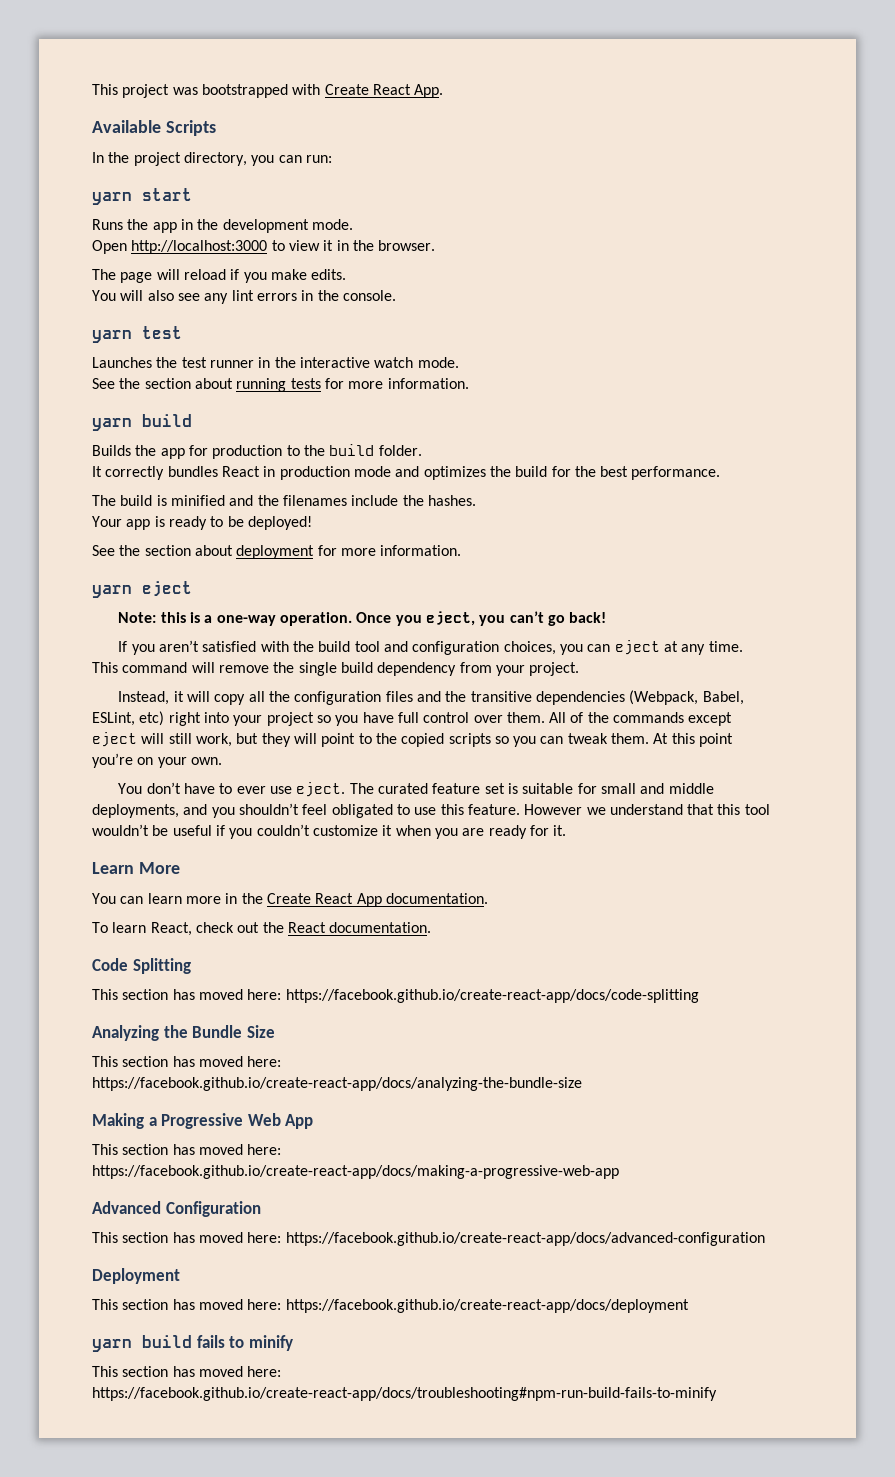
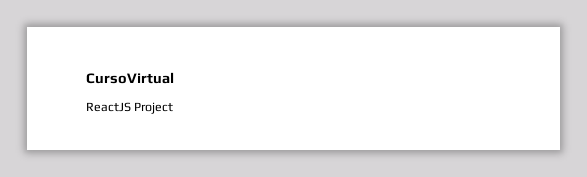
[92,84,444,98] [92,120,216,136] [92,152,332,166] [92,188,192,205] [92,219,353,233] [92,240,436,254] [92,269,347,283] [92,290,396,304] [92,326,182,343] [92,357,459,368] [92,378,469,392] [92,414,192,431] [92,444,422,459] [92,466,721,480] [92,495,476,506] [92,516,312,530] [92,545,462,559] [92,581,192,598] [118,611,607,626] [118,640,743,655] [92,662,580,676] [118,690,744,705] [92,711,733,726] [92,732,734,747] [92,753,222,768] [118,782,714,797] [92,803,770,818] [92,824,567,839] [92,862,180,874] [92,893,488,907] [92,922,432,936] [92,958,191,974] [92,989,699,1003] [92,1025,275,1041] [92,1056,282,1067] [92,1077,582,1091] [92,1113,314,1129] [92,1144,282,1155] [92,1165,619,1179] [92,1201,261,1217] [92,1232,765,1246] [92,1268,180,1284] [92,1299,689,1313] [92,1335,293,1352] [92,1366,282,1377] [92,1387,717,1401] This project was bootstrapped with Create React App. // Available Scripts // In the project directory, you can run: // yarn start // Runs the app in the development mode. // Open http://localhost:3000 to view it in the browser. // The page will reload if you make edits. // You will also see any lint errors in the console. // yarn test // Launches the test runner in the interactive watch mode. // See the section about running tests for more information. // yarn build // Builds the app for production to the build folder. // It correctly bundles React in production mode and optimizes the build for the best performance. // The build is minified and the filenames include the hashes. // Your app is ready to be deployed! // See the section about deployment for more information. // yarn eject // Note: this is a one-way operation. Once you eject, you can’t go back! // If you aren’t satisfied with the build tool and configuration choices, you can eject at any time. This command will remove the single build dependency from your project. // Instead, it will copy all the configuration files and the transitive dependencies (Webpack, Babel, ESLint, etc) right into your project so you have full control over them. All of the commands except eject will still work, but they will point to the copied scripts so you can tweak them. At this point you’re on your own. // You don’t have to ever use eject. The curated feature set is suitable for small and middle deployments, and you shouldn’t feel obligated to use this feature. However we understand that this tool wouldn’t be useful if you couldn’t customize it when you are ready for it. // Learn More // You can learn more in the Create React App documentation. // To learn React, check out the React documentation. // Code Splitting // This section has moved here: https://facebook.github.io/create-react-app/docs/code-splitting // Analyzing the Bundle Size // This section has moved here: https://facebook.github.io/create-react-app/docs/analyzing-the-bundle-size // Making a Progressive Web App // This section has moved here: https://facebook.github.io/create-react-app/docs/making-a-progressive-web-app // Advanced Configuration // This section has moved here: https://facebook.github.io/create-react-app/docs/advanced-configuration // Deployment // This section has moved here: https://facebook.github.io/create-react-app/docs/deployment // yarn build fails to minify // This section has moved here: https://facebook.github.io/create-react-app/docs/troubleshooting#npm-run-build-fails-to-minify -> [86,72,174,84] [86,102,174,114] CursoVirtual // ReactJS Project

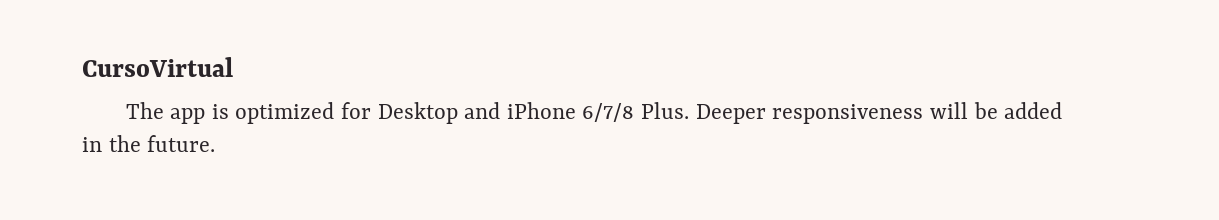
[86,102,174,114] ReactJS Project -> [125,102,1063,124] [82,135,216,152] The app is optimized for Desktop and iPhone 6/7/8 Plus. Deeper responsiveness will be added in the future.

